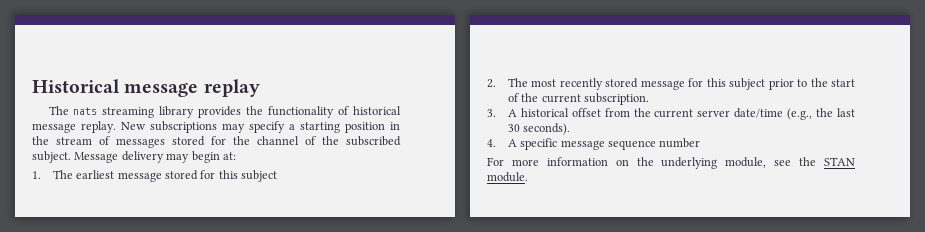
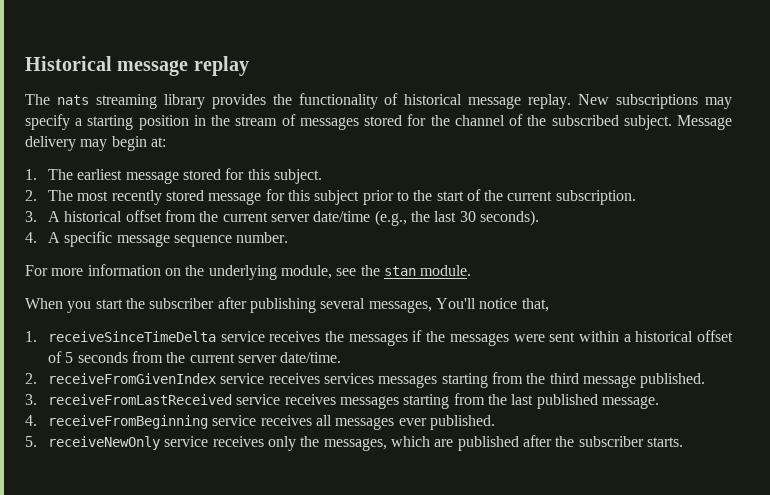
[241,170,278,182] subject -> [273,169,322,184] subject.
[659,138,701,148] number -> [236,232,289,243] number.
[824,157,855,166] STAN -> [383,266,416,276] stan
(528, 177) none -> [25,297,549,313] [25,330,734,346] [47,351,342,363] [25,372,706,388] [25,393,659,409] [25,415,495,430] [25,435,683,451] // When you start the subscriber after publishing several messages, You'll notice that, // 1. receiveSinceTimeDelta service receives the messages if the messages were sent within a historical offset of 5 seconds from the current server date/time. // 2. receiveFromGivenIndex service receives services messages starting from the third message published. // 3. receiveFromLastReceived service receives messages starting from the last published message. // 4. receiveFromBeginning service receives all messages ever published. // 5. receiveNewOnly service receives only the messages, which are published after the subscriber starts.

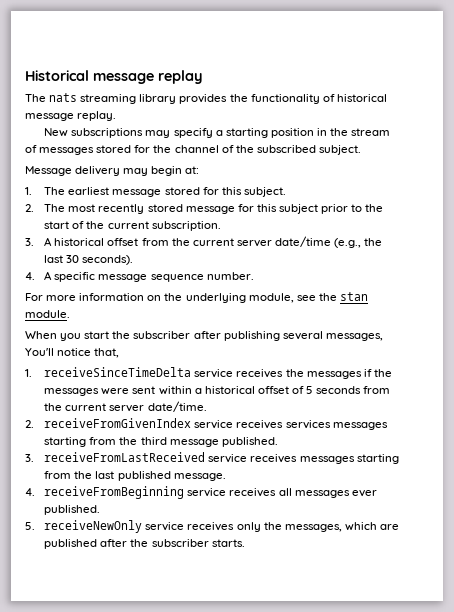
(572, 101) none -> (117, 116) //
(672, 122) none -> (361, 150) //

